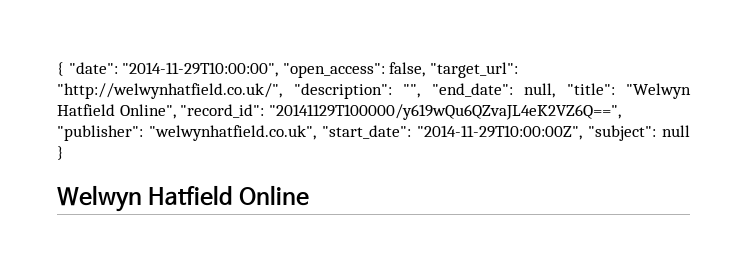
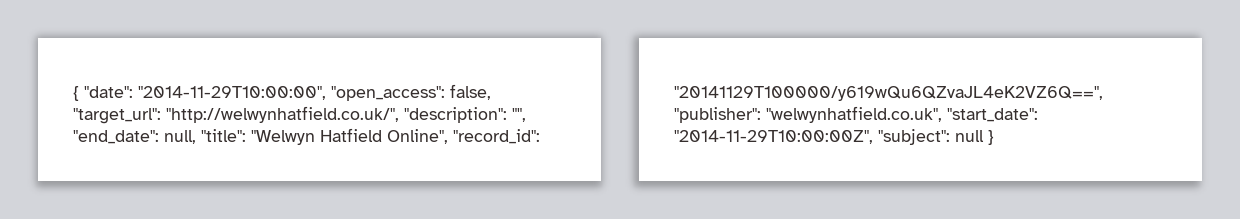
[57,185,310,212] // Welwyn Hatfield Online -> (994, 137) none

